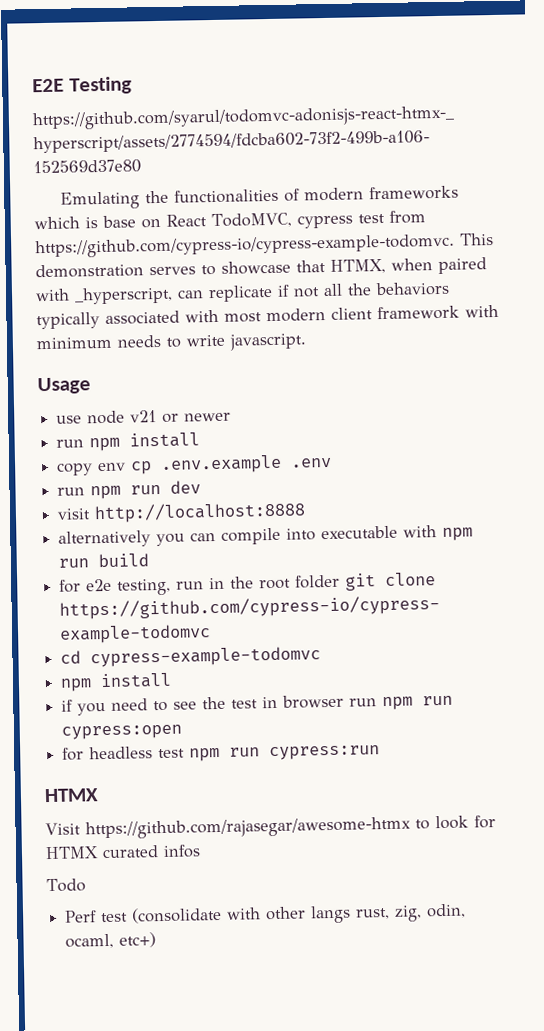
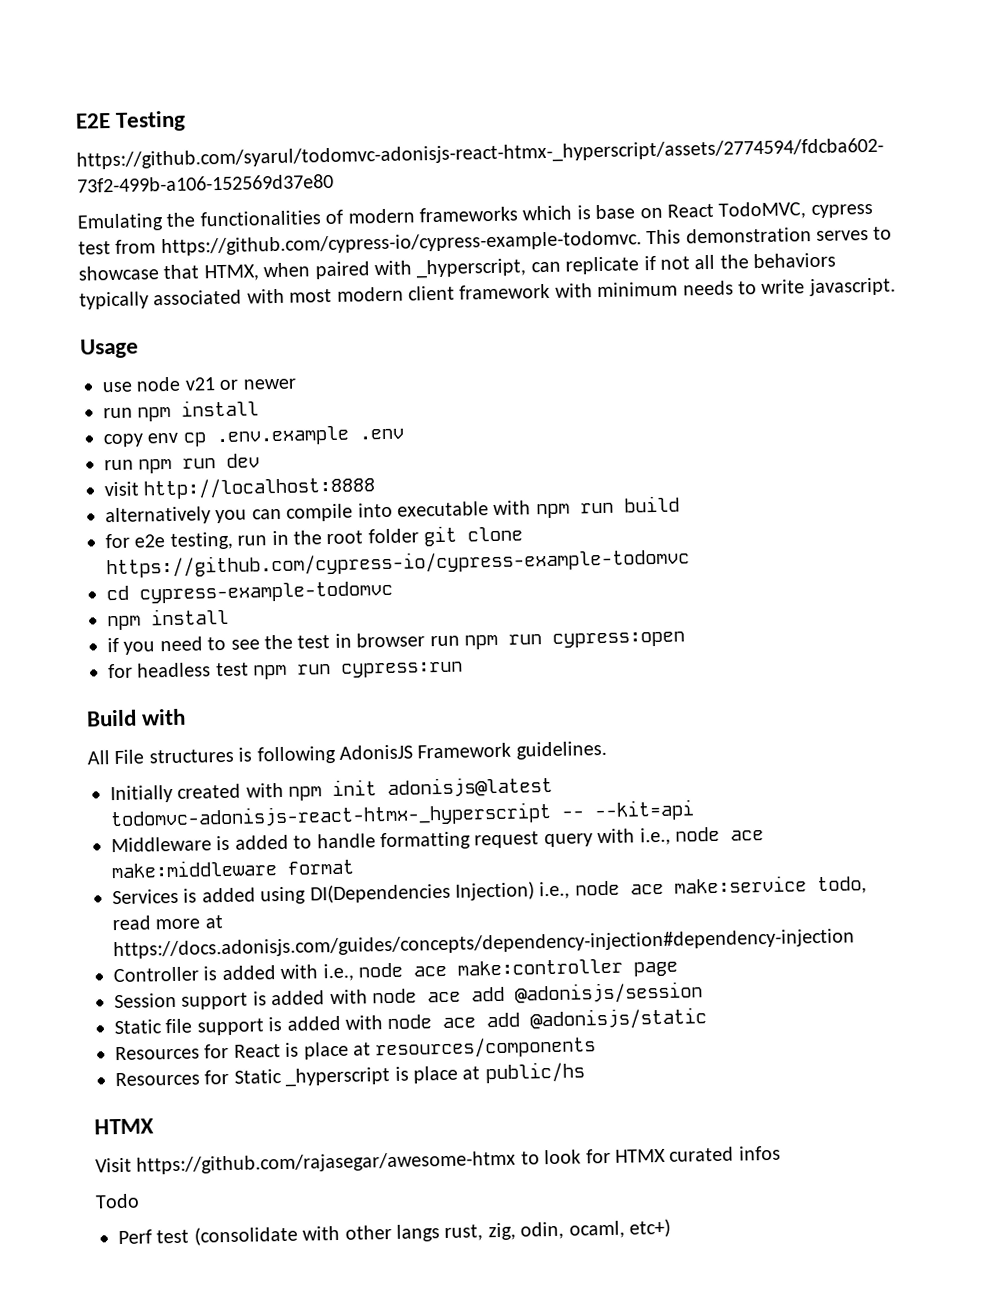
(381, 753) none -> [86,708,187,727] [87,740,607,765] [110,775,554,804] [110,799,695,831] [111,826,764,853] [111,859,354,879] [112,875,867,905] [112,915,223,931] [113,928,855,960] [113,958,678,983] [114,981,703,1010] [114,1007,708,1036] [115,1036,597,1061] [115,1061,585,1087] // Build with // All File structures is following AdonisJS Framework guidelines. // Initially created with npm init adonisjs@latest todomvc-adonisjs-react-htmx-_hyperscript -- --kit=api // Middleware is added to handle formatting request query with i.e., node ace make:middleware format // Services is added using DI(Dependencies Injection) i.e., node ace make:service todo, read more at https://docs.adonisjs.com/guides/concepts/dependency-injection#dependency-injection // Controller is added with i.e., node ace make:controller page // Session support is added with node ace add @adonisjs/session // Static file support is added with node ace add @adonisjs/static // Resources for React is place at resources/components // Resources for Static _hyperscript is place at public/hs

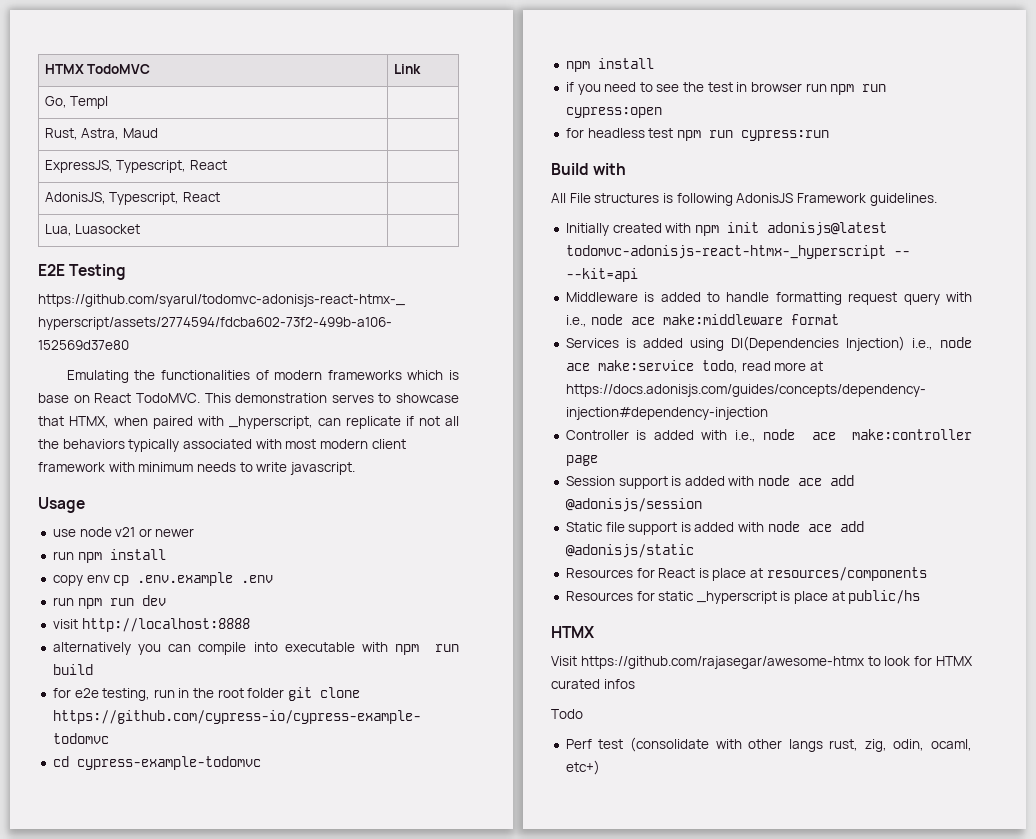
(75, 121) none -> [44,64,151,74] [393,64,421,74] [44,96,109,109] [44,128,158,140] [44,160,227,173] [44,192,220,205] [44,224,141,236] HTMX TodoMVC | Link // Go, Templ | // Rust, Astra, Maud | // ExpressJS, Typescript, React | // AdonisJS, Typescript, React | // Lua, Luasocket | //
[718,201,873,220] [78,230,642,257] TodoMVC, cypress test from https://github.com/cypress-io/cypress-example-todomvc. -> [135,393,200,403] TodoMVC.
[233,1069,282,1084] Static -> [658,591,695,601] static

